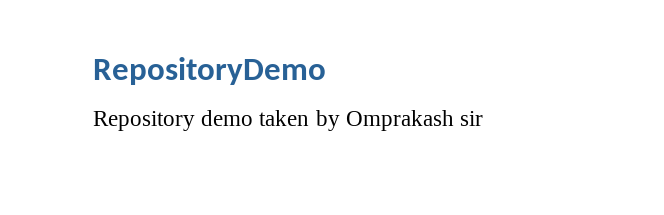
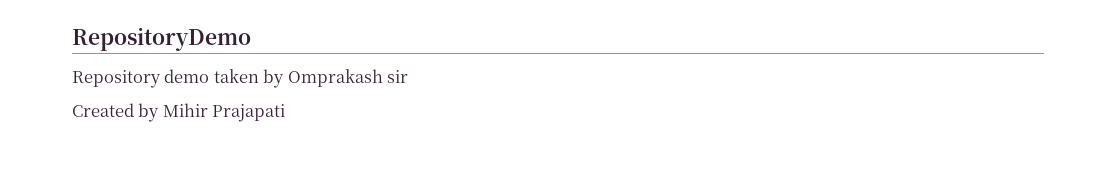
(484, 118) none -> [72,103,286,122] // Created by Mihir Prajapati

